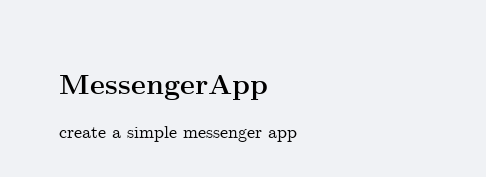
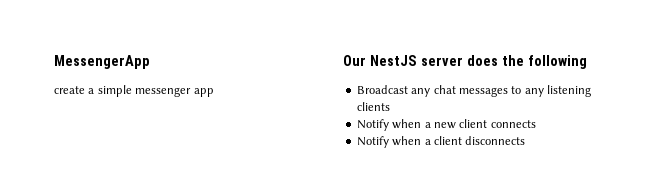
(297, 136) none -> [343,55,587,69] [356,85,591,97] [356,102,390,111] [356,119,536,131] [356,136,526,148] // Our NestJS server does the following // Broadcast any chat messages to any listening clients // Notify when a new client connects // Notify when a client disconnects

